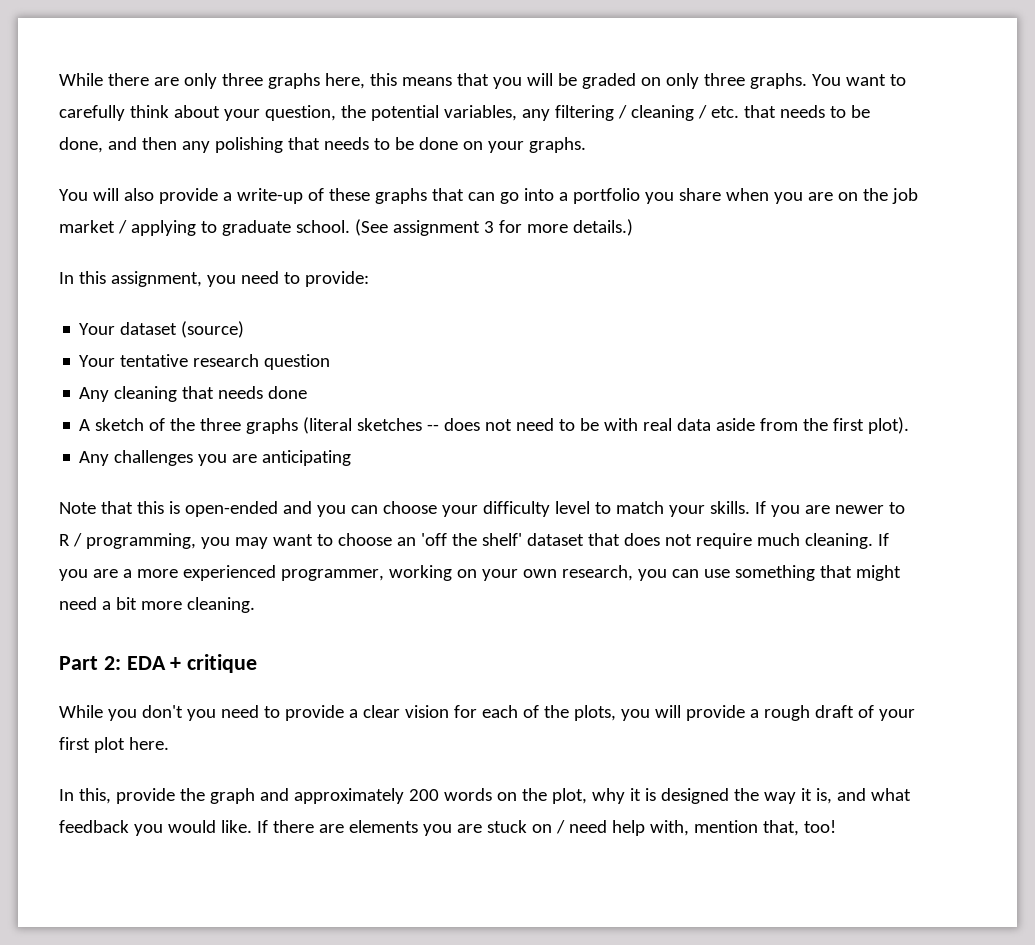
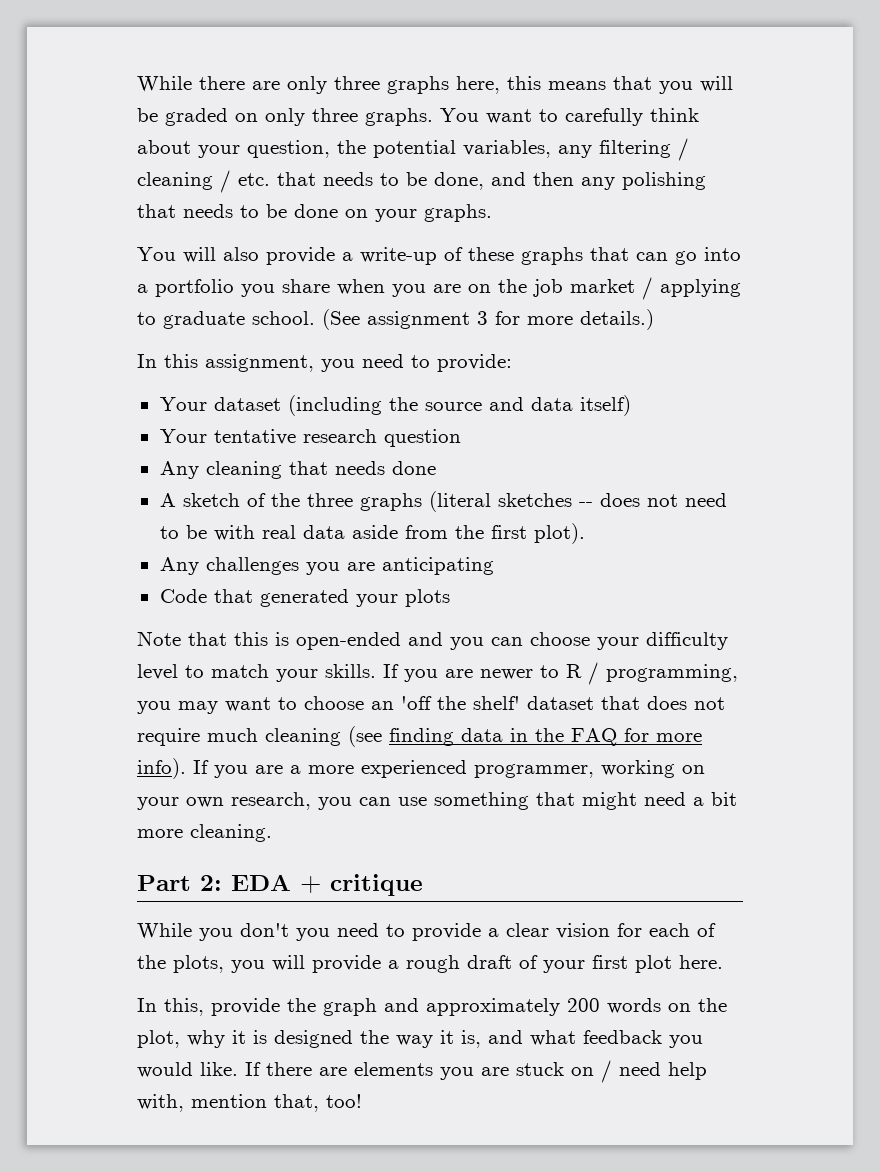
[181,321,245,338] (source) -> [287,395,631,416] (including the source and data itself)
(352, 458) none -> [159,589,450,607] // Code that generated your plots
[804,533,873,549] cleaning. -> [265,726,702,747] [137,758,186,779] cleaning (see finding data in the FAQ for more info).

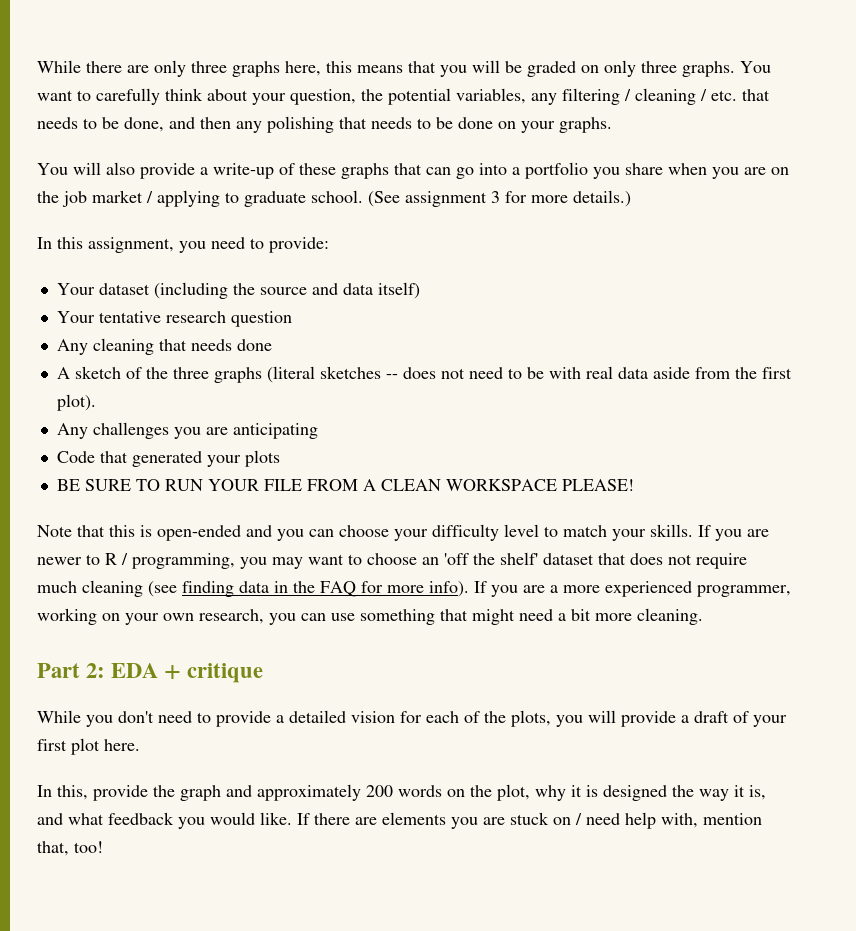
(450, 598) none -> [56,479,634,491] // BE SURE TO RUN YOUR FILE FROM A CLEAN WORKSPACE PLEASE!
[296,928,330,941] you -> (154, 717) none
[506,923,549,937] clear -> [289,710,346,723] detailed
[406,955,460,973] rough -> (689, 719) none

